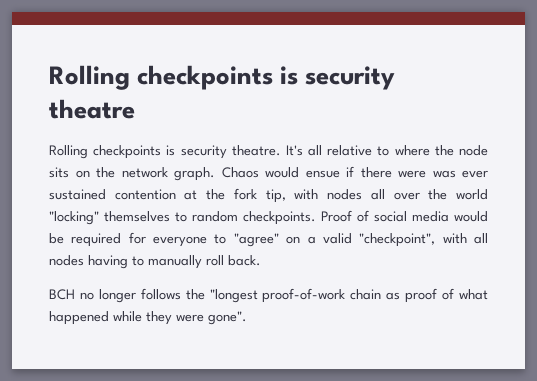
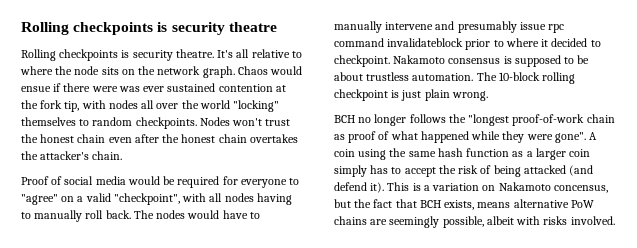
(316, 218) none -> [199,117,291,126] [21,134,298,143] [21,151,123,160] Nodes won't trust the honest chain even after the honest chain overtakes the attacker's chain. //
(261, 260) none -> [133,210,260,219] [334,21,565,33] [334,38,601,50] [334,55,590,67] [334,72,576,84] [334,89,488,101] The nodes would have to manually intervene and presumably issue rpc command invalidateblock prior to where it decided to checkpoint. Nakamoto consensus is supposed to be about trustless automation. The 10-block rolling checkpoint is just plain wrong.
(247, 318) none -> [589,132,598,140] [334,148,591,160] [334,165,594,177] [334,182,608,193] [334,199,594,210] [334,216,615,228] A coin using the same hash function as a larger coin simply has to accept the risk of being attacked (and defend it). This is a variation on Nakamoto concensus, but the fact that BCH exists, means alternative PoW chains are seemingly possible, albeit with risks involved.

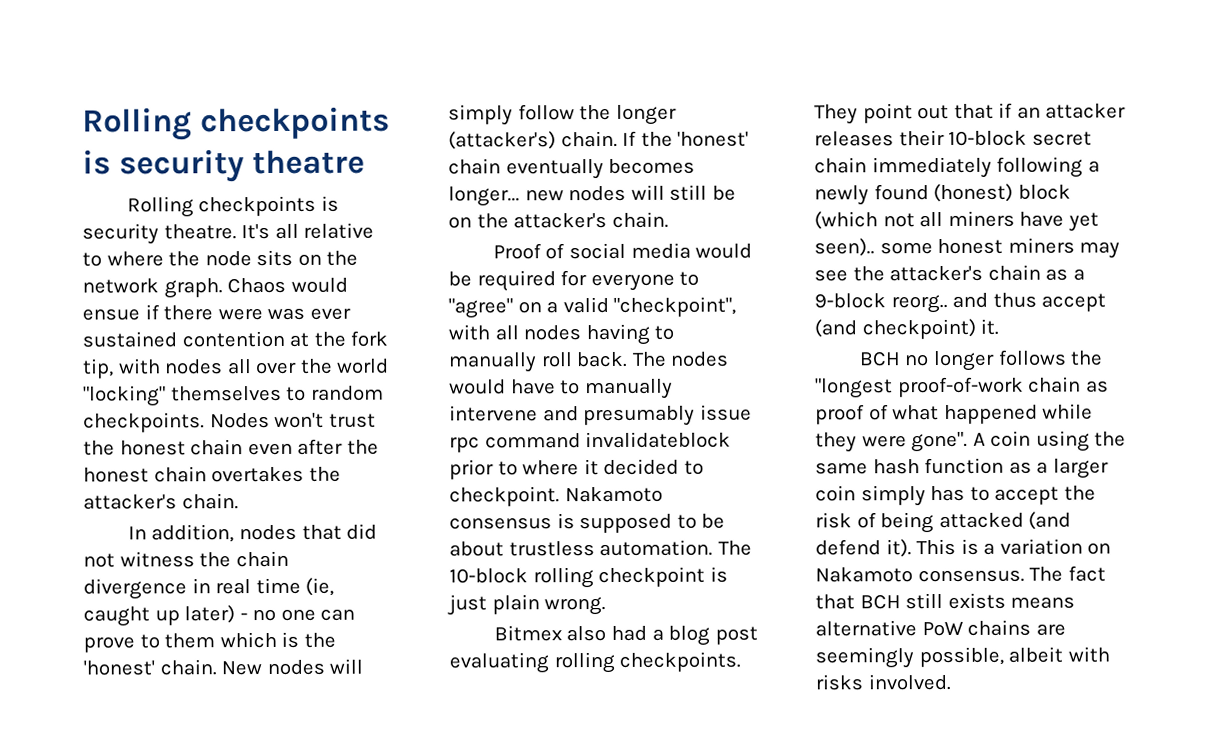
(123, 155) none -> [127,523,378,543] [83,550,289,568] [83,577,335,600] [83,605,356,627] [83,631,336,653] [83,658,364,676] [448,104,677,126] [448,130,750,150] [448,158,696,180] [448,184,736,207] [448,211,669,229] // In addition, nodes that did not witness the chain divergence in real time (ie, caught up later) - no one can prove to them which is the 'honest' chain. New nodes will simply follow the longer (attacker's) chain. If the 'honest' chain eventually becomes longer... new nodes will still be on the attacker's chain.
(488, 96) none -> [493,625,758,646] [449,651,742,674] [814,102,1127,125] [814,129,1092,147] [814,156,1100,179] [814,183,1071,206] [814,210,1099,232] [814,237,1121,259] [814,264,1085,282] [814,292,1107,314] [814,318,1000,340] // Bitmex also had a blog post evaluating rolling checkpoints. They point out that if an attacker releases their 10-block secret chain immediately following a newly found (honest) block (which not all miners have yet seen).. some honest miners may see the attacker's chain as a 9-block reorg.. and thus accept (and checkpoint) it.
[553,185,608,193] [334,199,372,208] concensus, but the -> [917,566,1064,583] consensus. The
[444,200,475,210] exists, -> [905,592,1006,610] still exists

